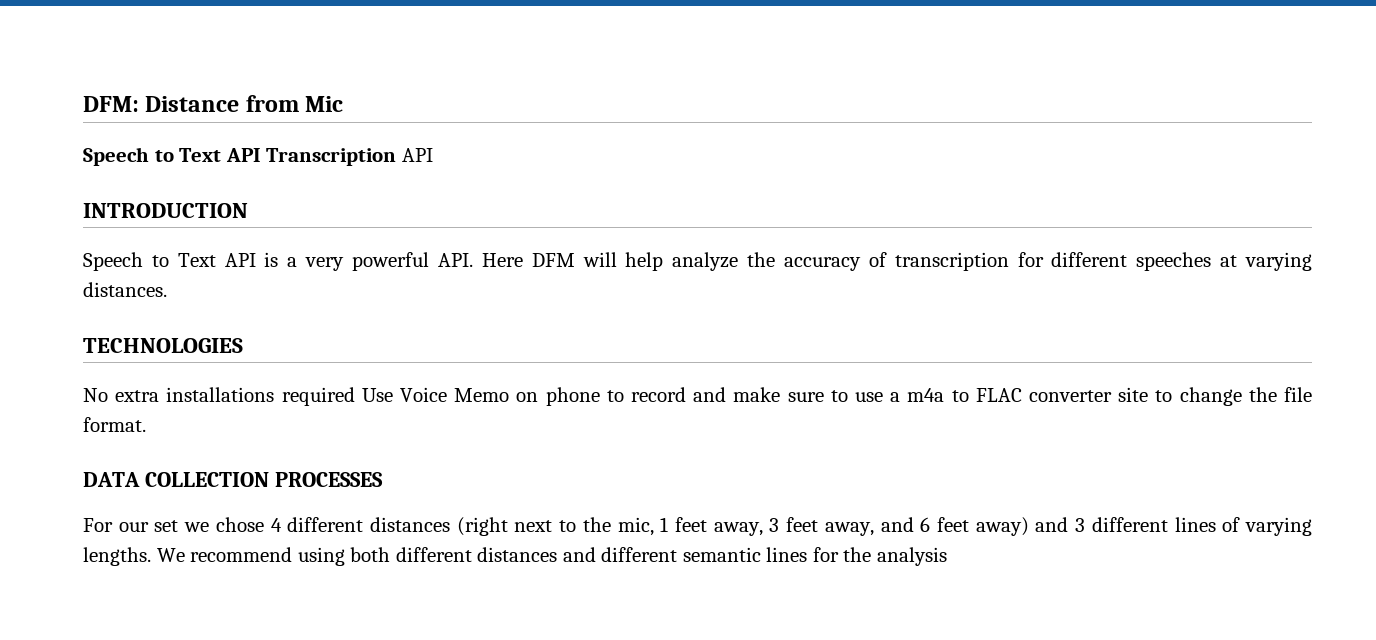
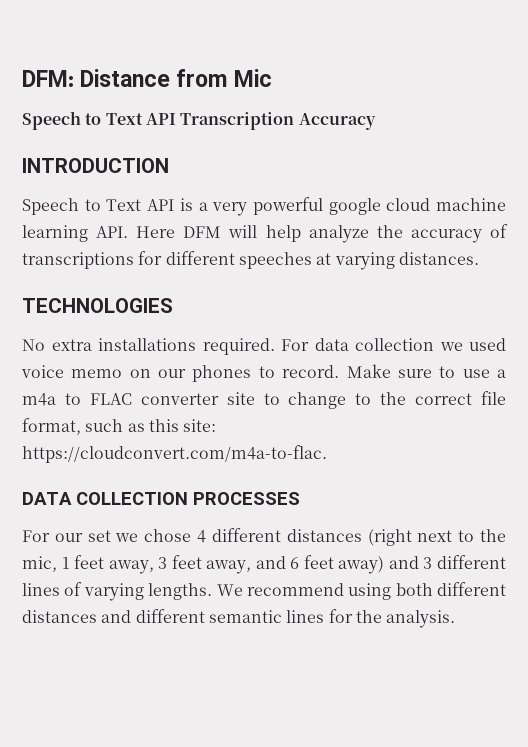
[401,148,433,162] API -> [298,113,376,130] Accuracy
(430, 261) none -> [328,198,506,215] [22,225,88,242] google cloud machine learning
[894,252,1009,271] transcription -> [22,252,134,269] transcriptions
[281,387,781,406] required Use Voice Memo on phone to record and make -> [202,338,506,355] [21,364,391,382] required. For data collection we used voice memo on our phones to record. Make
[1248,387,1313,402] [83,417,146,432] the file format. -> [355,391,506,405] [22,418,217,435] [22,445,327,463] to the correct file format, such as this site: https://cloudconvert.com/m4a-to-flac.
[876,547,947,566] analysis -> [386,610,456,628] analysis.

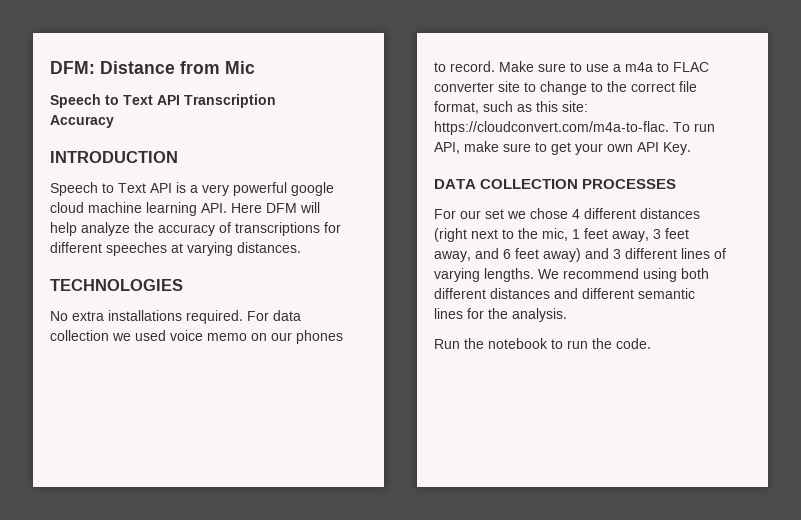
(327, 454) none -> [673,122,715,132] [434,141,691,155] To run API, make sure to get your own API Key.
(456, 619) none -> [434,338,651,349] // Run the notebook to run the code.

